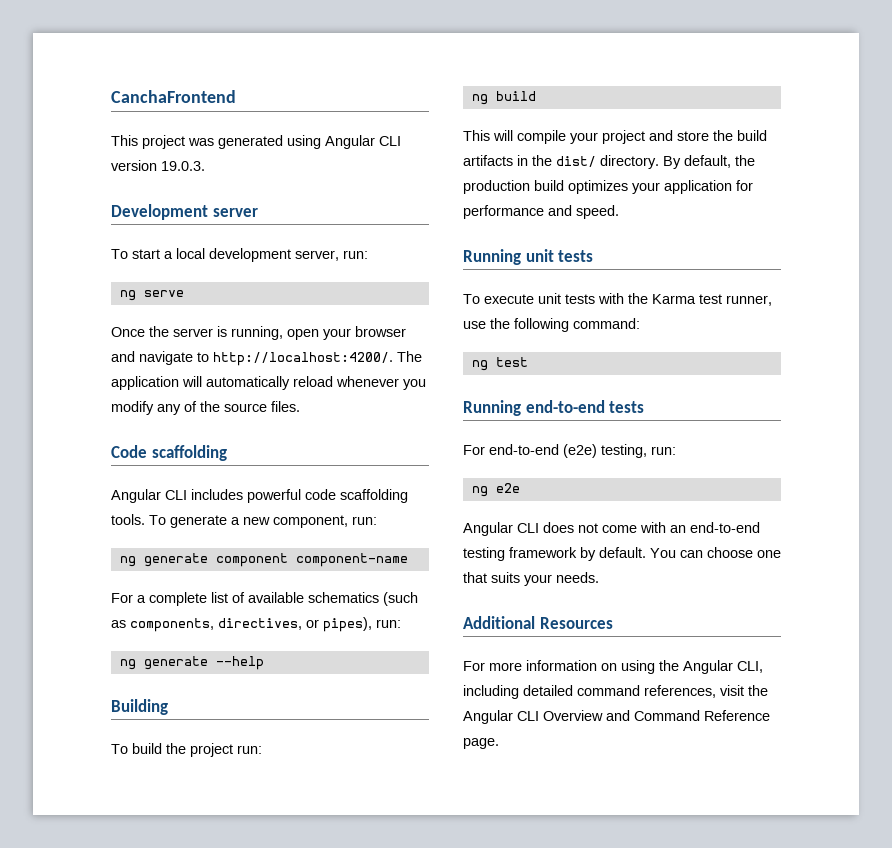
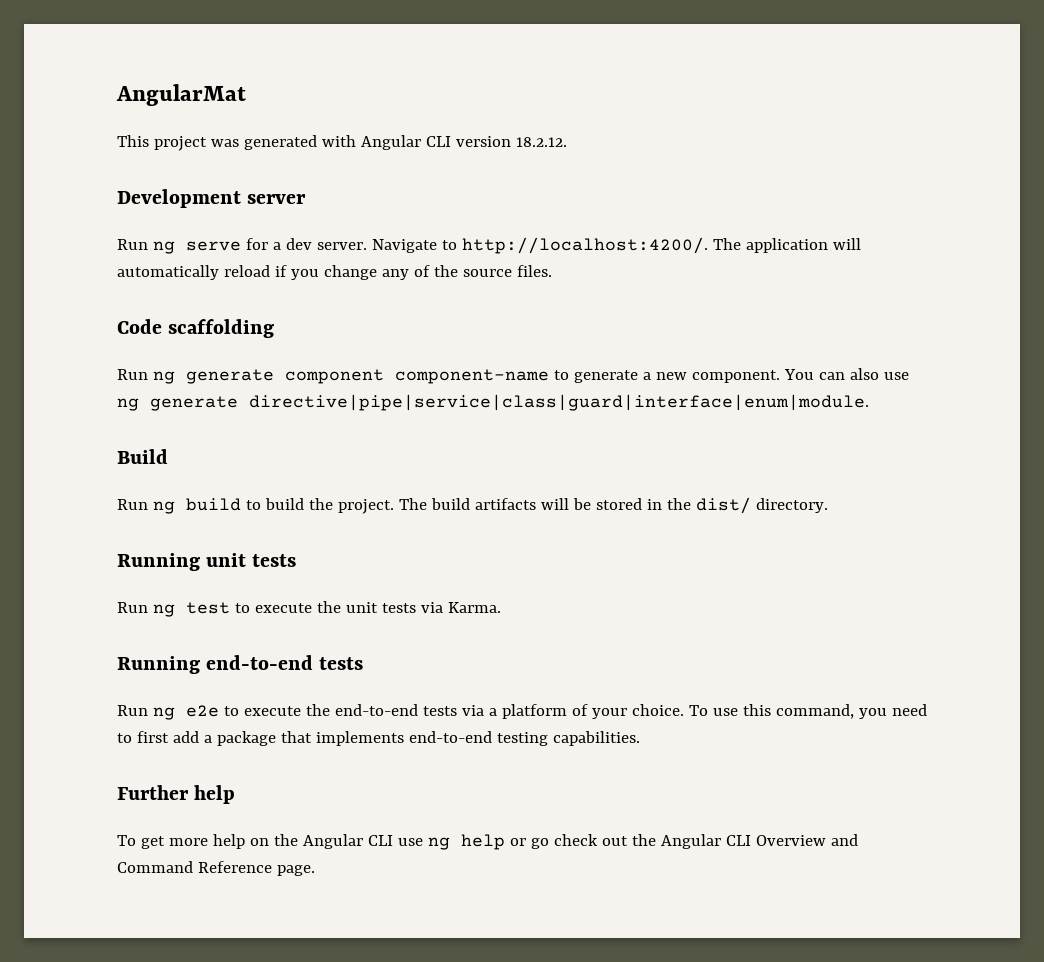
[111,90,236,103] CanchaFrontend -> [116,84,246,106] AngularMat
[287,135,321,149] using -> [321,135,356,147] with
[161,161,205,171] 19.0.3. -> [515,137,567,147] 18.2.12.
[111,248,368,262] [119,290,184,301] [111,326,406,340] [111,351,193,365] To start a local development server, run: // ng serve // Once the server is running, open your browser and navigate -> [117,238,437,254] Run ng serve for a dev server. Navigate
[336,376,426,390] [111,401,154,415] whenever you modify -> [274,265,377,280] if you change
[111,489,408,503] [111,514,377,528] [119,553,408,567] [111,592,418,606] [111,617,401,632] [119,656,264,670] [111,699,168,715] [111,743,262,757] [471,91,536,105] [463,130,767,144] [463,155,755,169] [463,180,753,194] [463,205,619,219] [463,249,594,265] [463,293,772,306] [463,318,640,332] [471,357,528,371] [463,400,645,416] [463,444,676,458] [471,483,520,497] [463,522,760,536] [463,547,781,561] [463,572,599,586] [463,616,613,629] [463,660,763,674] [463,685,744,699] Angular CLI includes powerful code scaffolding tools. To generate a new component, run: // ng generate component component-name // For a complete list of available schematics (such as components, directives, or pipes), run: // ng generate --help // Building // To build the project run: // ng build // This will compile your project and store the build artifacts in the dist/ directory. By default, the production build optimizes your application for performance and speed. // Running unit tests // To execute unit tests with the Karma test runner, use the following command: // ng test // Running end-to-end tests // For end-to-end (e2e) testing, run: // ng e2e // Angular CLI does not come with an end-to-end testing framework by default. You can choose one that suits your needs. // Additional Resources // For more information on using the Angular CLI, including detailed command references, visit -> [117,368,909,384] [117,394,869,411] [117,449,168,464] [117,497,828,514] [117,553,297,571] [117,601,501,617] [117,655,364,674] [117,704,927,720] [117,731,640,746] [117,785,236,804] [117,834,628,850] Run ng generate component component-name to generate a new component. You can also use ng generate directive|pipe|service|class|guard|interface|enum|module. // Build // Run ng build to build the project. The build artifacts will be stored in the dist/ directory. // Running unit tests // Run ng test to execute the unit tests via Karma. // Running end-to-end tests // Run ng e2e to execute the end-to-end tests via a platform of your choice. To use this command, you need to first add a package that implements end-to-end testing capabilities. // Further help // To get more help on the Angular CLI use ng help or go check out

